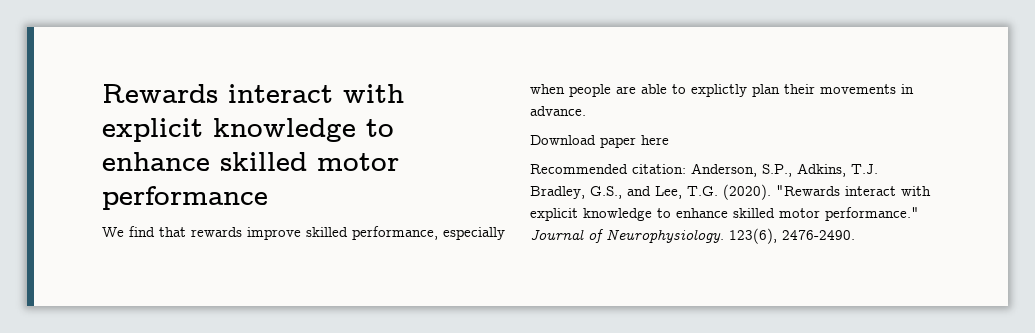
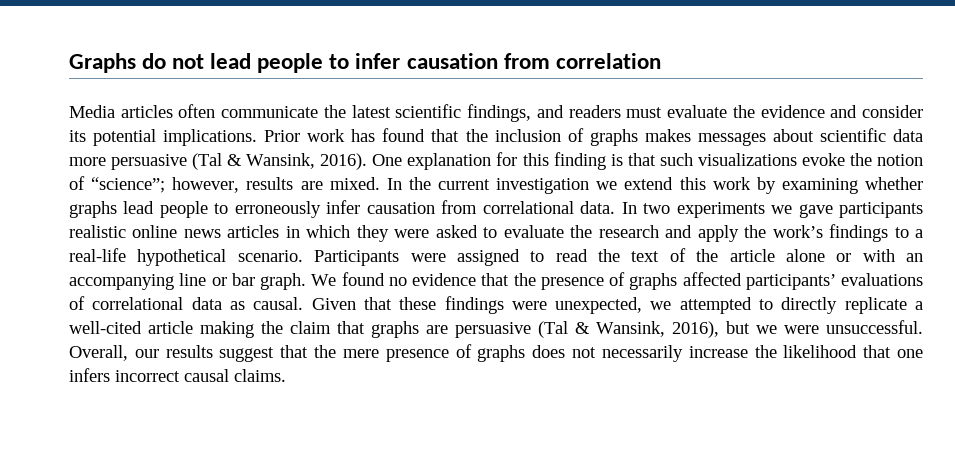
[102,84,404,103] [102,118,394,142] [102,152,399,171] [102,186,268,210] [102,226,505,240] [530,84,914,97] [530,106,586,116] [530,135,669,148] [530,163,878,177] [530,184,931,200] [530,207,919,221] [530,228,855,244] Rewards interact with explicit knowledge to enhance skilled motor performance // We find that rewards improve skilled performance, especially when people are able to explictly plan their movements in advance. // Download paper here // Recommended citation: Anderson, S.P., Adkins, T.J. Bradley, G.S., and Lee, T.G. (2020). "Rewards interact with explicit knowledge to enhance skilled motor performance." Journal of Neurophysiology. 123(6), 2476-2490. -> [69,53,661,73] [69,104,924,122] [69,128,923,146] [69,152,923,170] [69,176,923,194] [69,200,923,218] [69,224,924,242] [69,248,923,266] [69,272,923,290] [69,296,923,314] [69,320,923,338] [69,344,924,362] [69,368,286,382] Graphs do not lead people to infer causation from correlation // Media articles often communicate the latest scientific findings, and readers must evaluate the evidence and consider its potential implications. Prior work has found that the inclusion of graphs makes messages about scientific data more persuasive (Tal & Wansink, 2016). One explanation for this finding is that such visualizations evoke the notion of “science”; however, results are mixed. In the current investigation we extend this work by examining whether graphs lead people to erroneously infer causation from correlational data. In two experiments we gave participants realistic online news articles in which they were asked to evaluate the research and apply the work’s findings to a real-life hypothetical scenario. Participants were assigned to read the text of the article alone or with an accompanying line or bar graph. We found no evidence that the presence of graphs affected participants’ evaluations of correlational data as causal. Given that these findings were unexpected, we attempted to directly replicate a well-cited article making the claim that graphs are persuasive (Tal & Wansink, 2016), but we were unsuccessful. Overall, our results suggest that the mere presence of graphs does not necessarily increase the likelihood that one infers incorrect causal claims.

